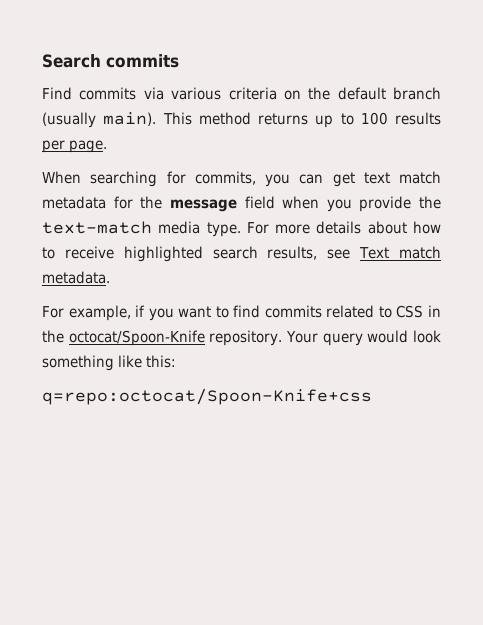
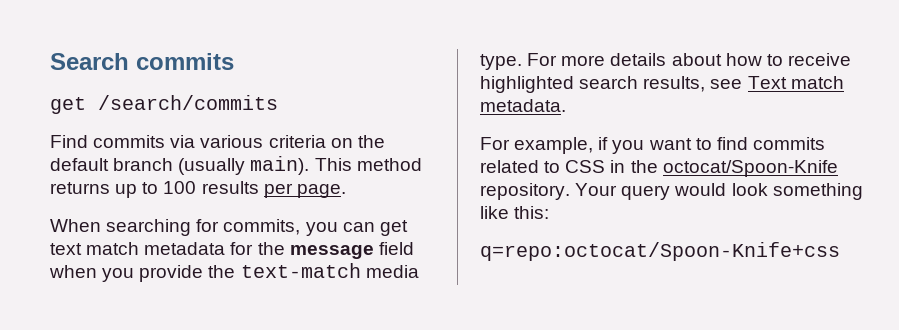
(179, 61) none -> [50,95,278,114] // get /search/commits

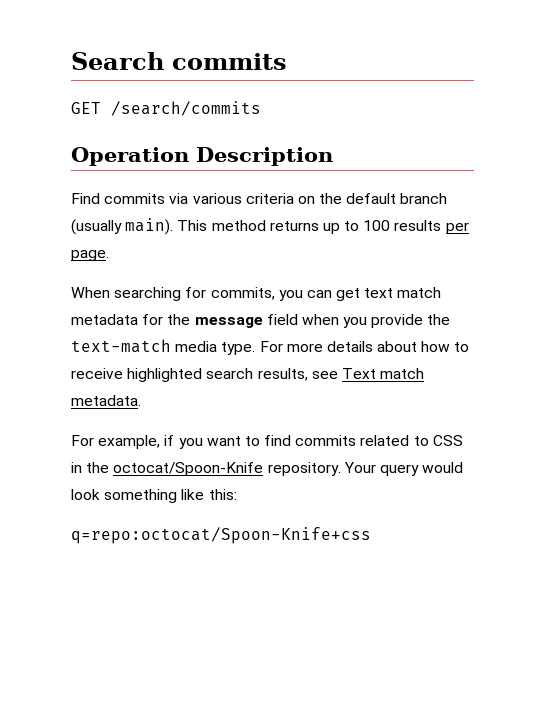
[50,97,86,114] get -> [71,102,101,114] GET
(278, 102) none -> [71,147,333,166] // Operation Description

